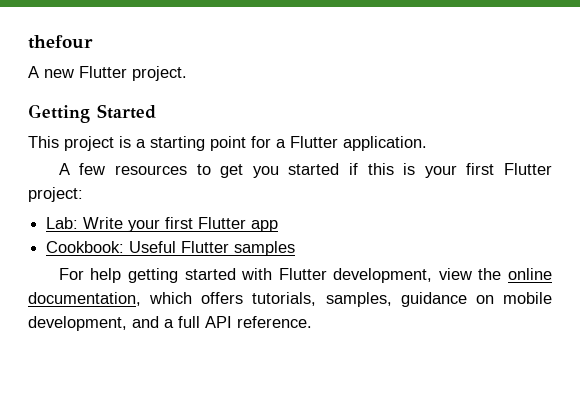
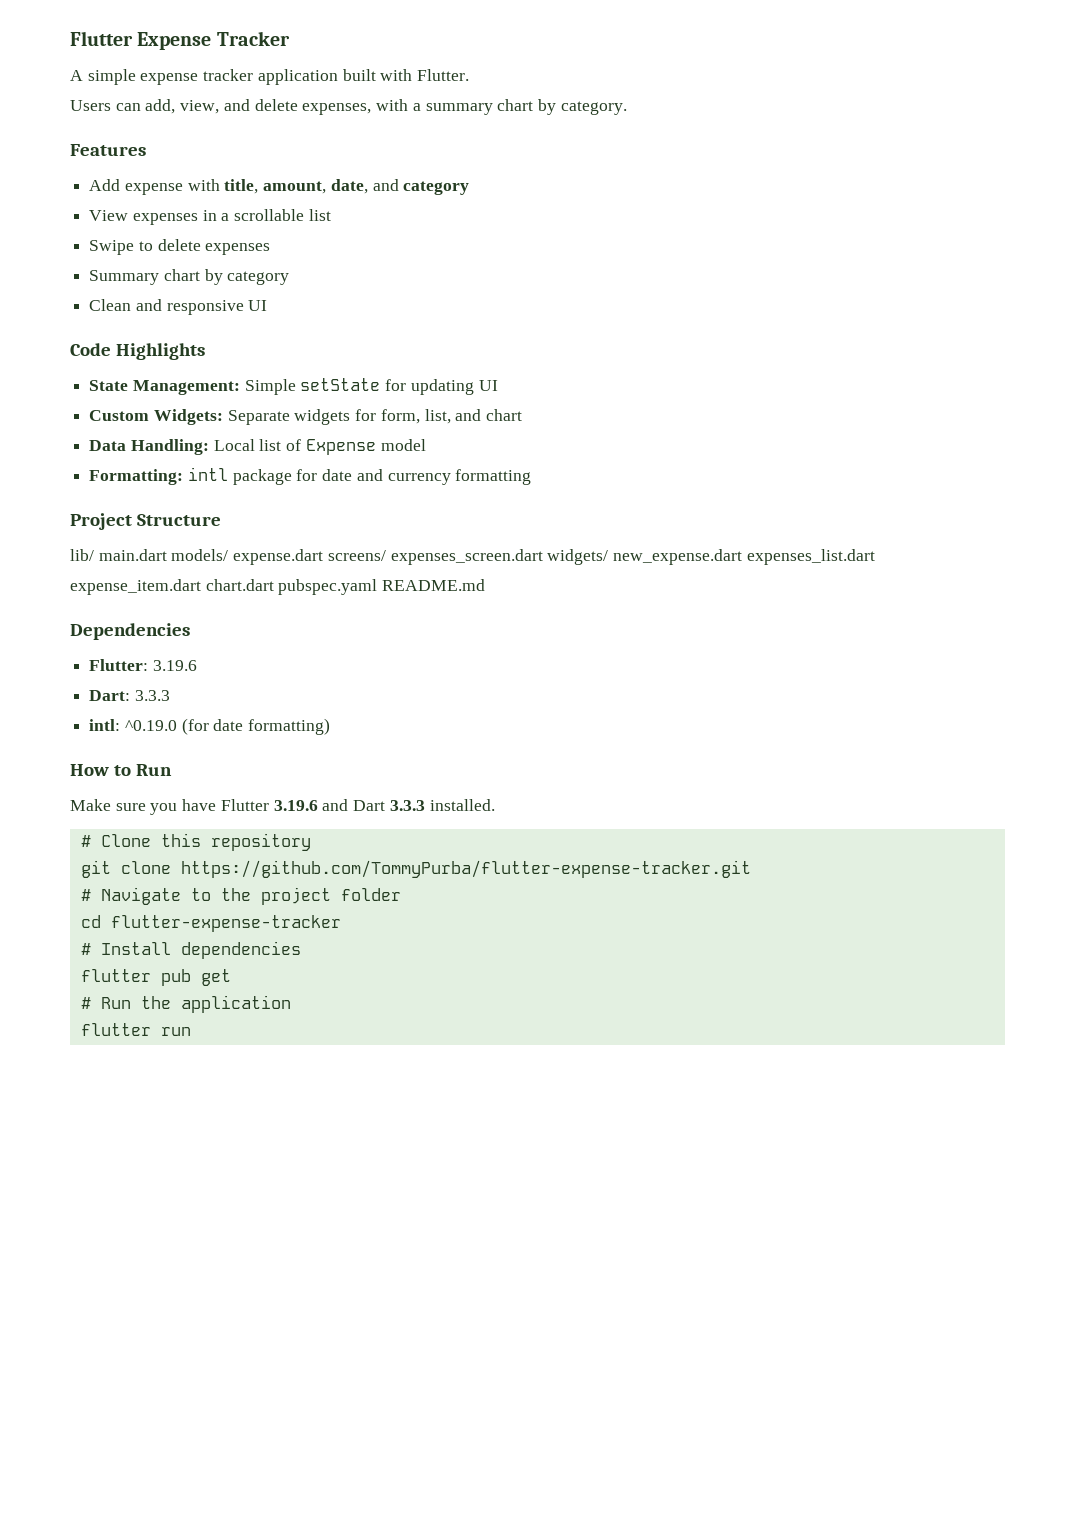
[28,35,93,49] [28,66,187,81] [28,104,156,123] [28,136,427,151] [58,163,552,178] [28,187,83,202] [46,217,279,232] [46,241,296,256] [58,268,552,283] [28,292,553,307] [28,316,312,331] thefour // A new Flutter project. // Getting Started // This project is a starting point for a Flutter application. // A few resources to get you started if this is your first Flutter project: // Lab: Write your first Flutter app // Cookbook: Useful Flutter samples // For help getting started with Flutter development, view the online documentation, which offers tutorials, samples, guidance on mobile development, and a full API reference. -> [70,31,290,50] [70,69,470,85] [70,99,627,115] [70,144,146,156] [89,179,470,195] [89,209,331,225] [89,239,271,255] [89,269,290,285] [89,299,268,315] [70,343,205,360] [89,378,498,395] [89,409,523,425] [89,439,426,455] [89,467,532,485] [70,513,221,530] [70,549,875,565] [70,579,486,595] [70,623,190,640] [89,659,197,671] [89,690,170,701] [89,718,331,735] [70,764,172,776] [70,799,495,815] [80,833,311,851] [80,860,751,878] [80,887,401,905] [80,915,341,932] [80,941,301,959] [80,969,231,986] [80,995,291,1013] [80,1023,191,1036] Flutter Expense Tracker // A simple expense tracker application built with Flutter. // Users can add, view, and delete expenses, with a summary chart by category. // Features // Add expense with title, amount, date, and category // View expenses in a scrollable list // Swipe to delete expenses // Summary chart by category // Clean and responsive UI // Code Highlights // State Management: Simple setState for updating UI // Custom Widgets: Separate widgets for form, list, and chart // Data Handling: Local list of Expense model // Formatting: intl package for date and currency formatting // Project Structure // lib/ main.dart models/ expense.dart screens/ expenses_screen.dart widgets/ new_expense.dart expenses_list.dart expense_item.dart chart.dart pubspec.yaml README.md // Dependencies // Flutter: 3.19.6 // Dart: 3.3.3 // intl: ^0.19.0 (for date formatting) // How to Run // Make sure you have Flutter 3.19.6 and Dart 3.3.3 installed. // # Clone this repository // git clone https://github.com/TommyPurba/flutter-expense-tracker.git // # Navigate to the project folder // cd flutter-expense-tracker // # Install dependencies // flutter pub get // # Run the application // flutter run

